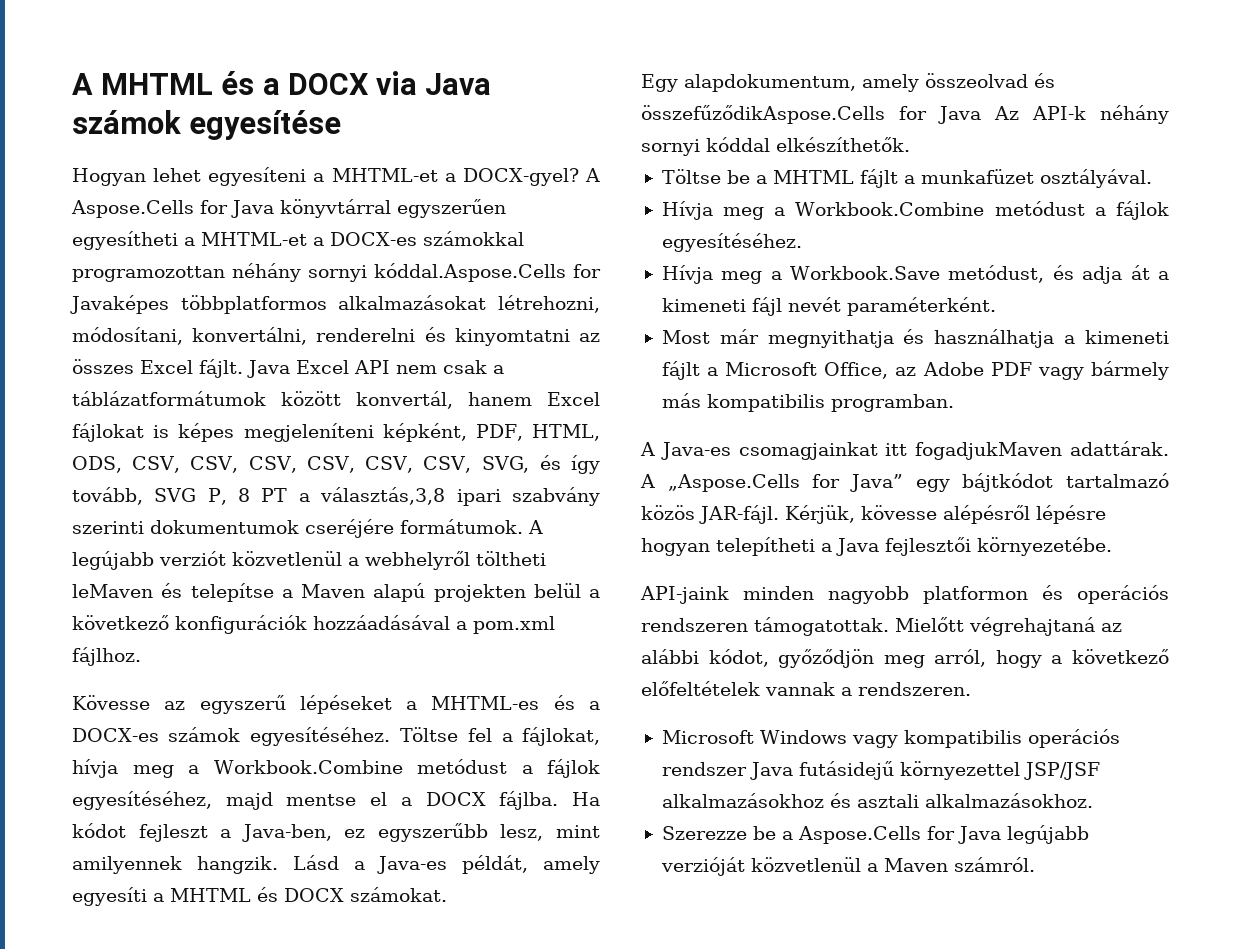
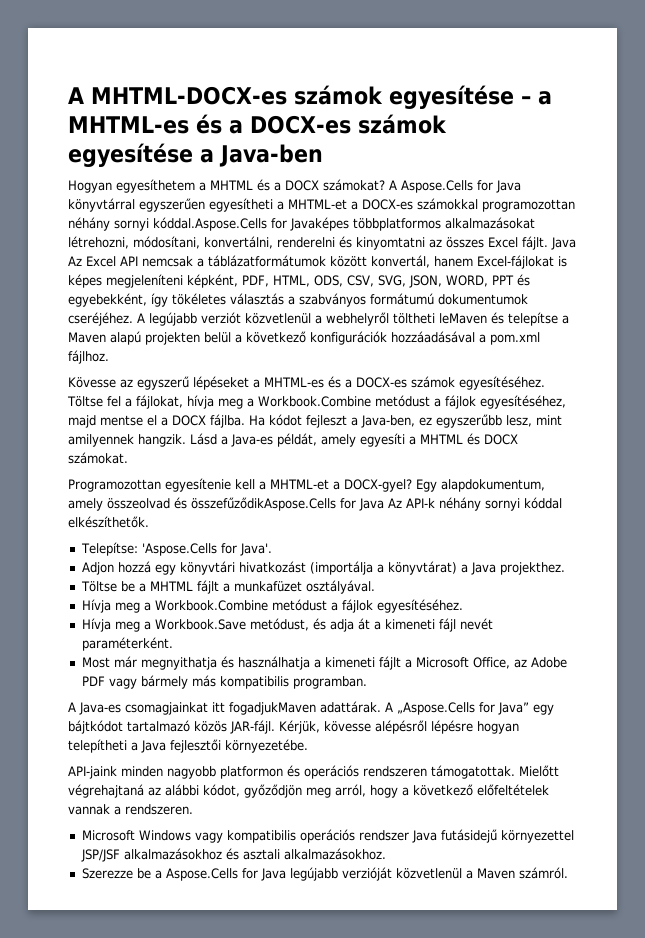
[72,71,492,95] [72,110,342,140] [72,167,579,186] A MHTML és a DOCX via Java számok egyesítése // Hogyan lehet egyesíteni a MHTML-et a DOCX-gyel? -> [68,85,552,109] [68,114,447,134] [68,143,323,167] [68,179,385,193] A MHTML-DOCX-es számok egyesítése – a MHTML-es és a DOCX-es számok egyesítése a Java-ben // Hogyan egyesíthetem a MHTML és a DOCX számokat?
(290, 369) none -> [68,256,82,266] Az
[396,360,487,374] nem csak -> [142,256,193,267] nemcsak
[547,392,600,406] [72,423,144,442] Excel fájlokat -> [477,255,554,269] Excel-fájlokat
[190,455,601,474] [72,487,600,506] [72,519,523,538] CSV, CSV, CSV, CSV, CSV, SVG, és így tovább, SVG P, 8 PT a választás,3,8 ipari szabvány szerinti dokumentumok cseréjére formátumok. -> [378,274,530,288] [68,293,528,307] [68,312,133,326] SVG, JSON, WORD, PPT és egyebekként, így tökéletes választás a szabványos formátumú dokumentumok cseréjéhez.
(447, 894) none -> [68,478,412,492] Programozottan egyesítenie kell a MHTML-et a DOCX-gyel?
(910, 144) none -> [80,542,272,556] [81,561,565,575] // Telepítse: 'Aspose.Cells for Java'. // Adjon hozzá egy könyvtári hivatkozást (importálja a könyvtárat) a Java projekthez.

